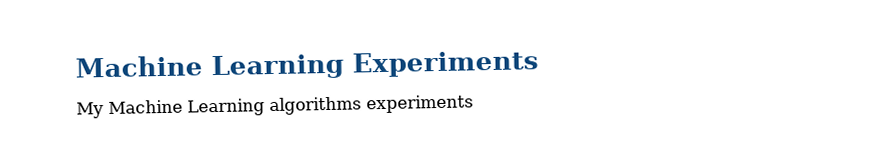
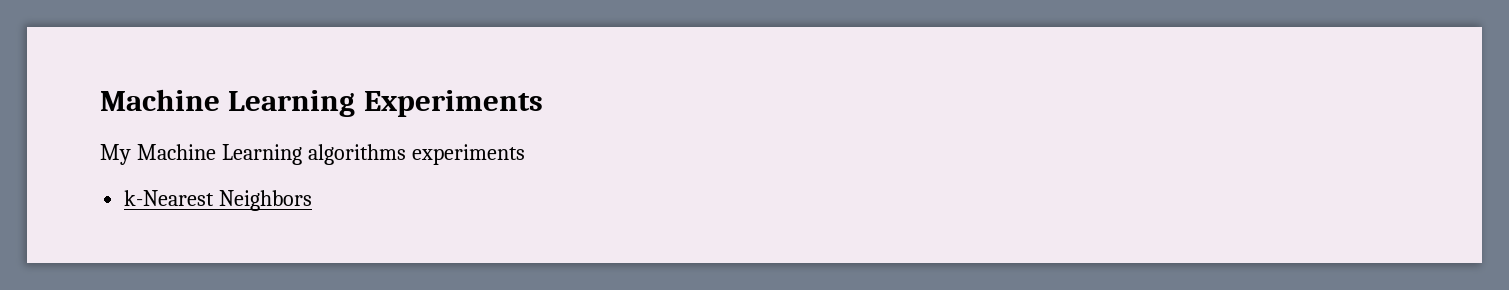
(474, 104) none -> [124,190,313,211] // k-Nearest Neighbors

